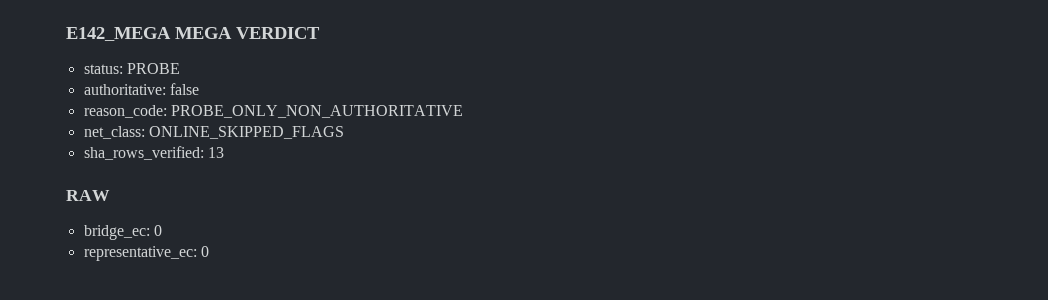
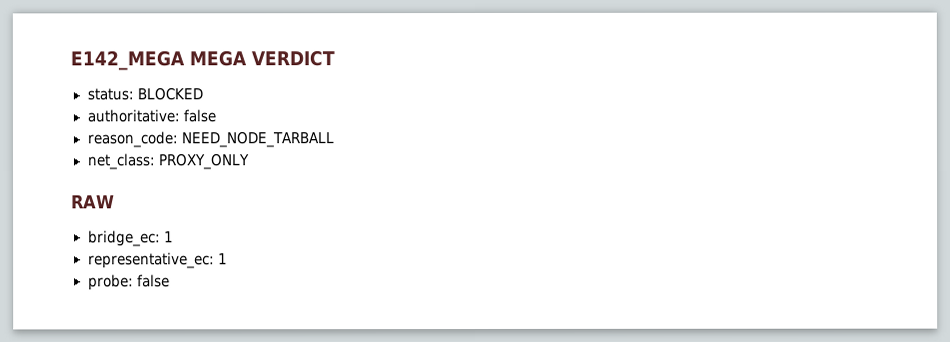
[126,63,180,74] PROBE -> [136,87,203,101] BLOCKED
[170,105,463,118] PROBE_ONLY_NON_AUTHORITATIVE -> [180,131,334,148] NEED_NODE_TARBALL
[148,126,344,139] [83,146,224,160] ONLINE_SKIPPED_FLAGS // sha_rows_verified: 13 -> [157,153,249,170] PROXY_ONLY
[153,225,162,236] 0 -> [163,231,174,243] 1
[200,246,209,257] 0 -> [217,253,228,265] [87,274,170,291] 1 // probe: false

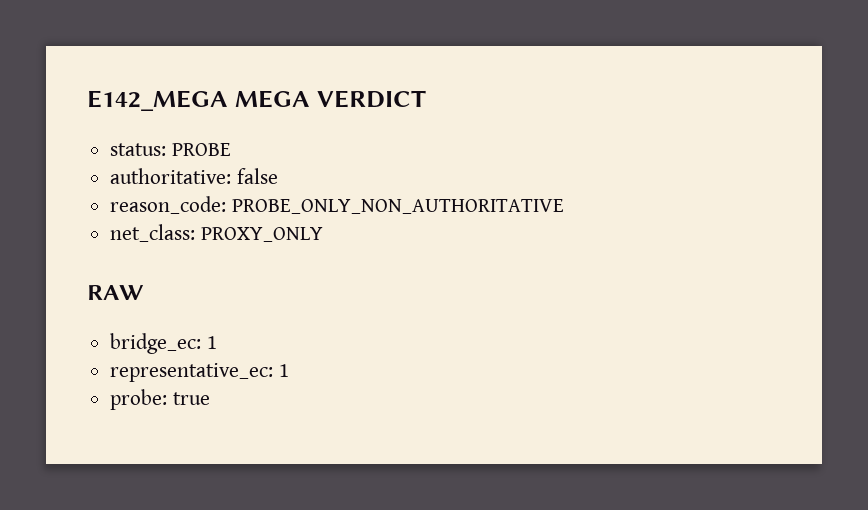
[136,87,203,101] BLOCKED -> [171,143,231,156] PROBE
[180,131,334,148] NEED_NODE_TARBALL -> [231,199,564,214] PROBE_ONLY_NON_AUTHORITATIVE
[136,274,170,288] false -> [172,392,210,405] true

